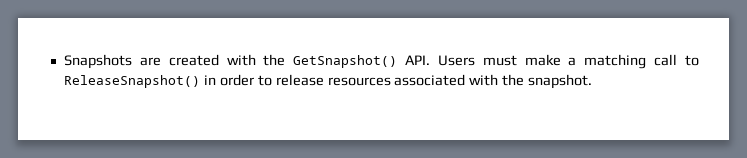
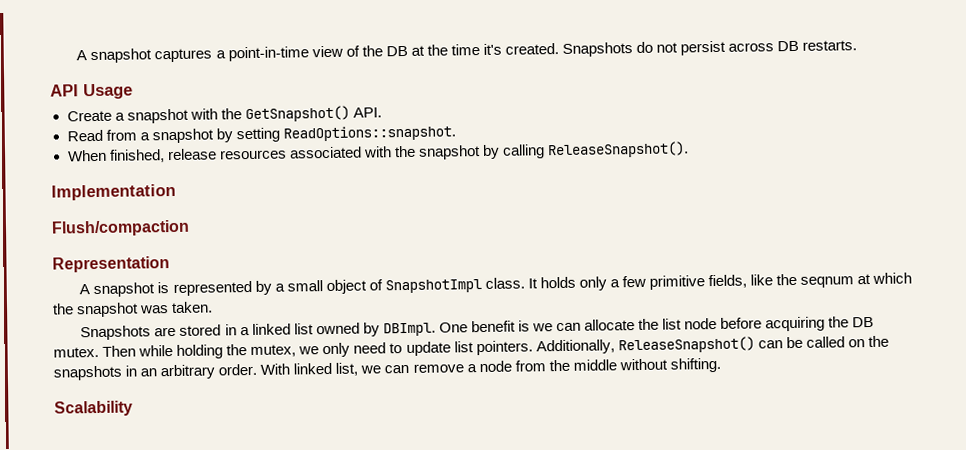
[63,54,700,69] [63,74,272,88] Snapshots are created with the GetSnapshot() API. Users must make a matching call to ReleaseSnapshot() in order to -> [76,40,858,64] [50,83,133,100] [66,105,382,124] [66,125,456,144] [67,149,165,163] A snapshot captures a point-in-time view of the DB at the time it's created. Snapshots do not persist across DB restarts. // API Usage // Create a snapshot with the GetSnapshot() API. // Read from a snapshot by setting ReadOptions::snapshot. // When finished,
[528,74,593,89] snapshot. -> [417,141,690,160] [51,183,176,201] [51,219,190,237] [52,256,170,273] [79,272,913,298] [52,301,214,318] [80,316,875,341] [53,335,889,359] [53,357,721,381] [54,400,133,417] snapshot by calling ReleaseSnapshot(). // Implementation // Flush/compaction // Representation // A snapshot is represented by a small object of SnapshotImpl class. It holds only a few primitive fields, like the seqnum at which the snapshot was taken. // Snapshots are stored in a linked list owned by DBImpl. One benefit is we can allocate the list node before acquiring the DB mutex. Then while holding the mutex, we only need to update list pointers. Additionally, ReleaseSnapshot() can be called on the snapshots in an arbitrary order. With linked list, we can remove a node from the middle without shifting. // Scalability

